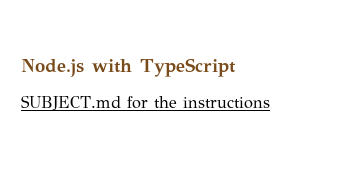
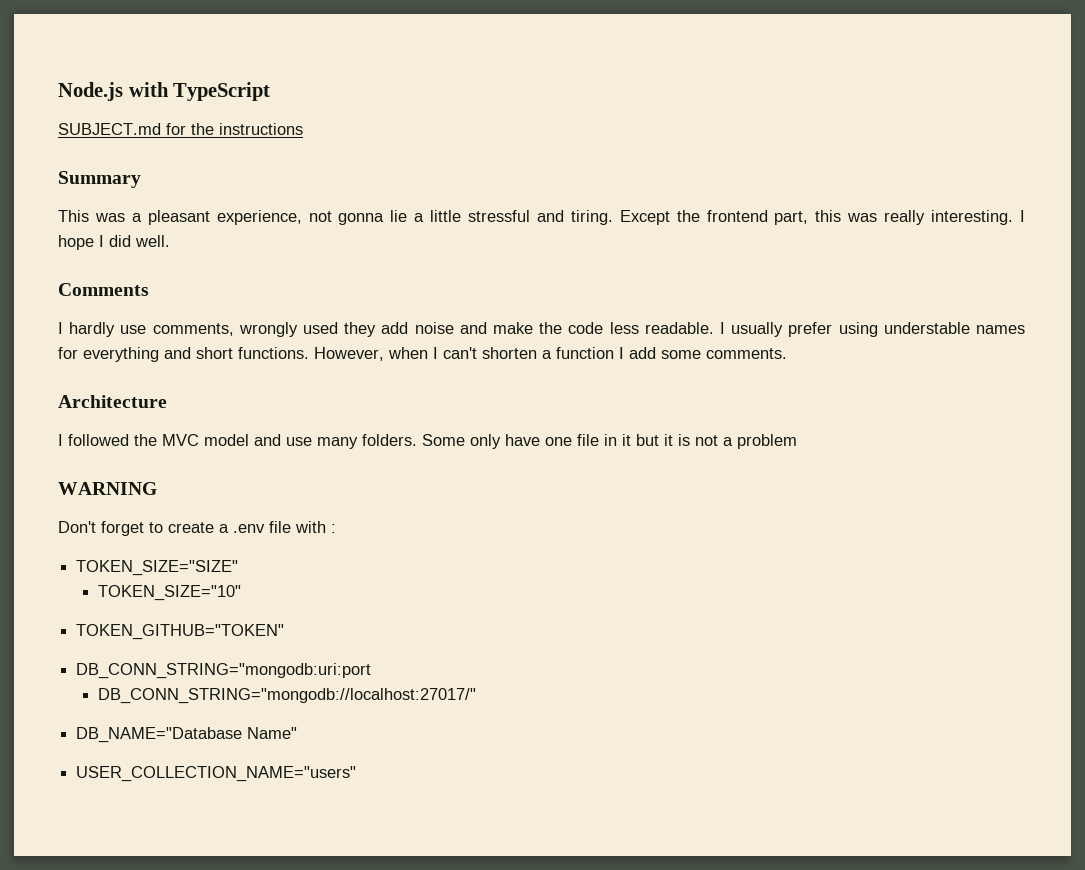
(270, 103) none -> [58,171,141,188] [58,210,1026,225] [58,235,170,250] [58,283,149,296] [58,322,1026,337] [58,347,787,362] [58,395,167,408] [58,434,797,449] [58,482,157,495] [58,521,336,536] [76,560,239,576] [98,585,242,601] [76,624,285,640] [76,663,372,679] [98,688,477,704] [76,727,298,743] [76,766,357,782] // Summary // This was a pleasant experience, not gonna lie a little stressful and tiring. Except the frontend part, this was really interesting. I hope I did well. // Comments // I hardly use comments, wrongly used they add noise and make the code less readable. I usually prefer using understable names for everything and short functions. However, when I can't shorten a function I add some comments. // Architecture // I followed the MVC model and use many folders. Some only have one file in it but it is not a problem // WARNING // Don't forget to create a .env file with : // TOKEN_SIZE="SIZE" // TOKEN_SIZE="10" // TOKEN_GITHUB="TOKEN" // DB_CONN_STRING="mongodb:uri:port // DB_CONN_STRING="mongodb://localhost:27017/" // DB_NAME="Database Name" // USER_COLLECTION_NAME="users"

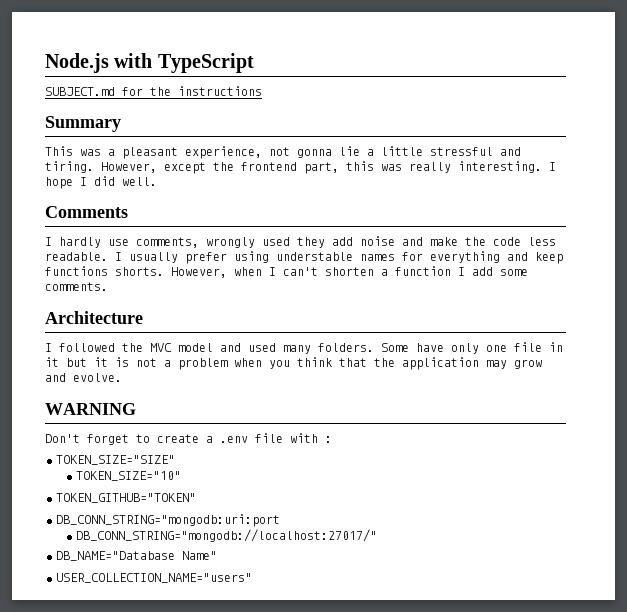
[619,210,670,225] Except -> [101,162,206,174] However, except
[196,347,309,359] short functions. -> [535,252,563,264] [45,266,164,276] keep functions shorts.
[286,437,312,446] use -> [248,343,276,352] used
[470,434,540,449] only have -> [416,343,479,354] have only
(797, 441) none -> [234,357,542,370] [45,373,122,382] when you think that the application may grow and evolve.

